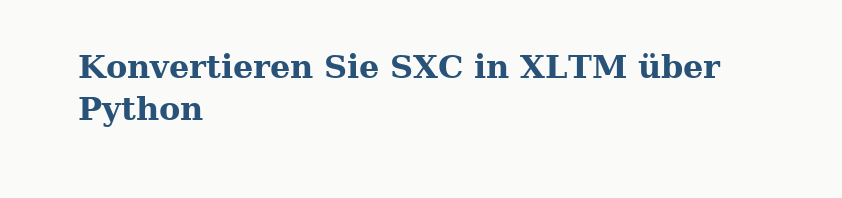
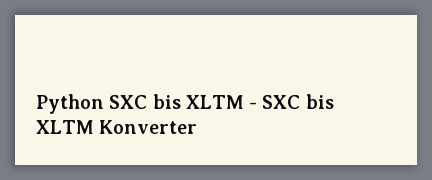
[78,53,721,78] [78,96,203,127] Konvertieren Sie SXC in XLTM über Python -> [36,94,334,114] [36,120,198,134] Python SXC bis XLTM - SXC bis XLTM Konverter

